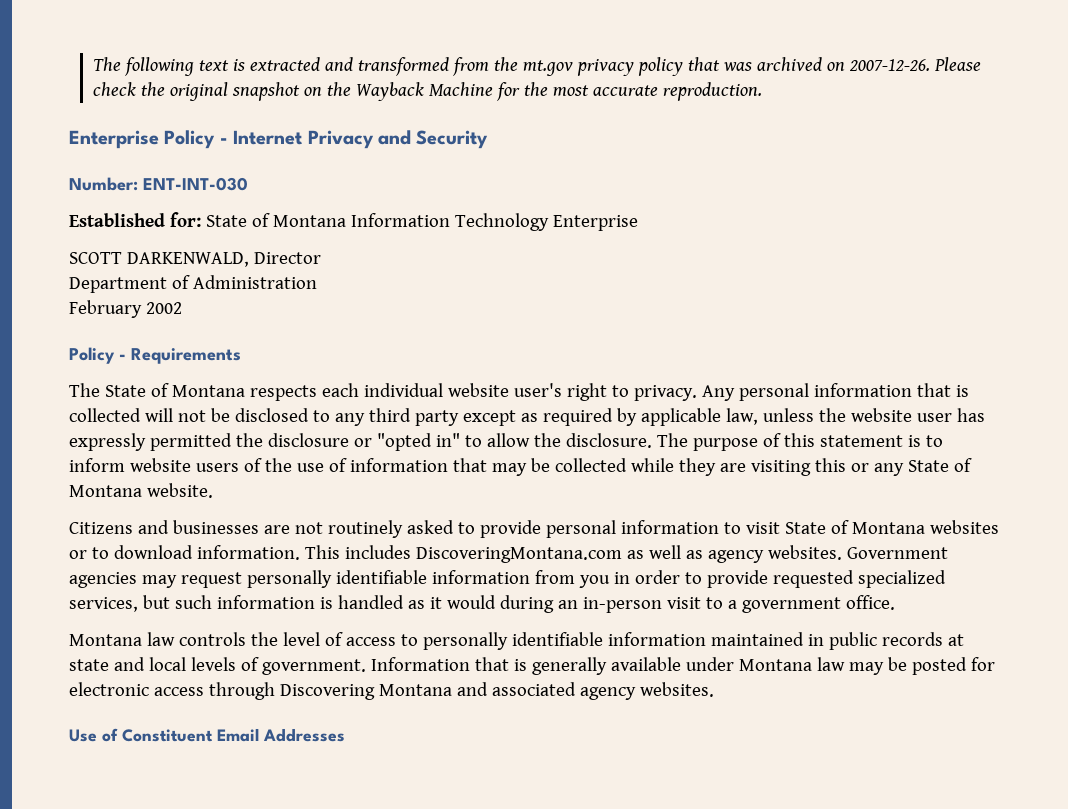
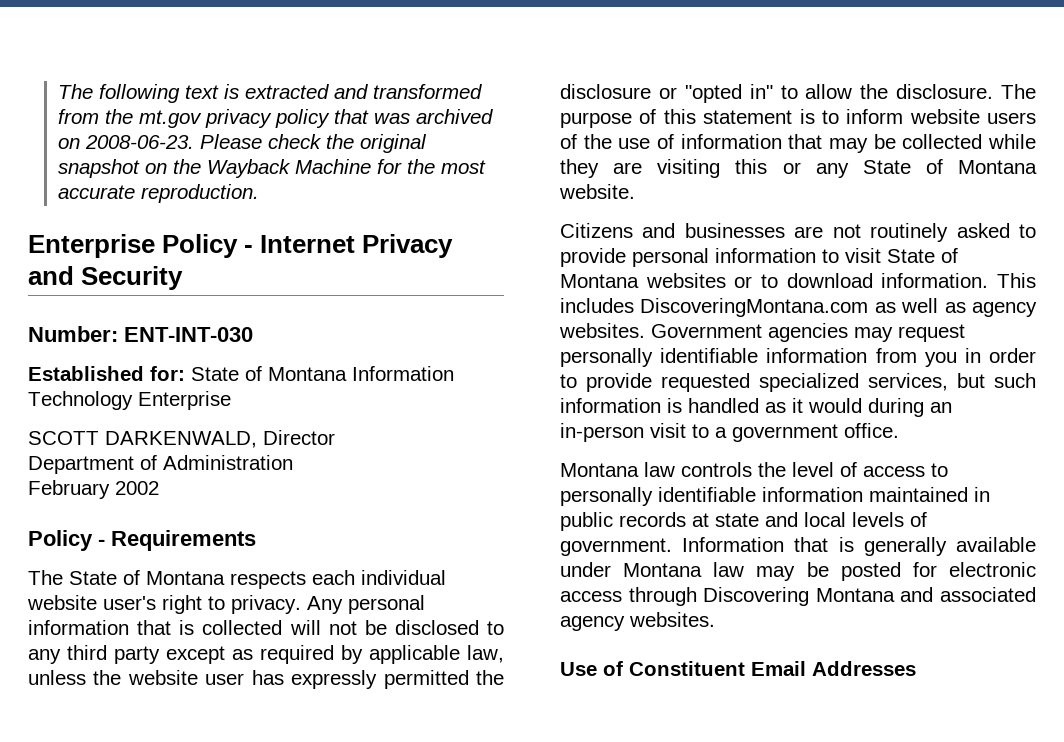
[848,59,930,71] 2007-12-26. -> [85,135,195,149] 2008-06-23.

